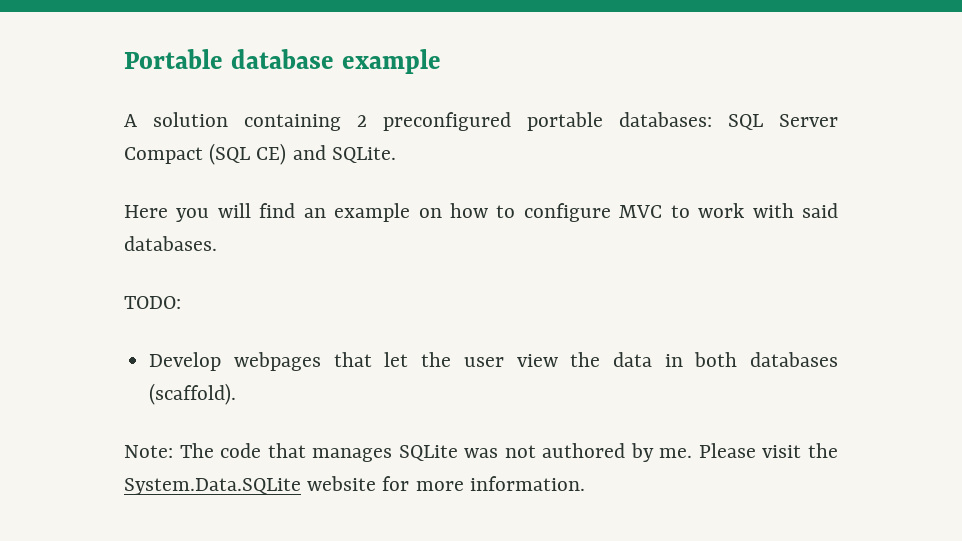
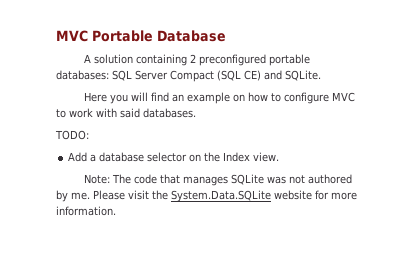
[124,49,441,74] Portable database example -> [56,30,226,42] MVC Portable Database
[149,352,838,371] [149,383,237,405] Develop webpages that let the user view the data in both databases (scaffold). -> [68,152,280,162] Add a database selector on the Index view.

